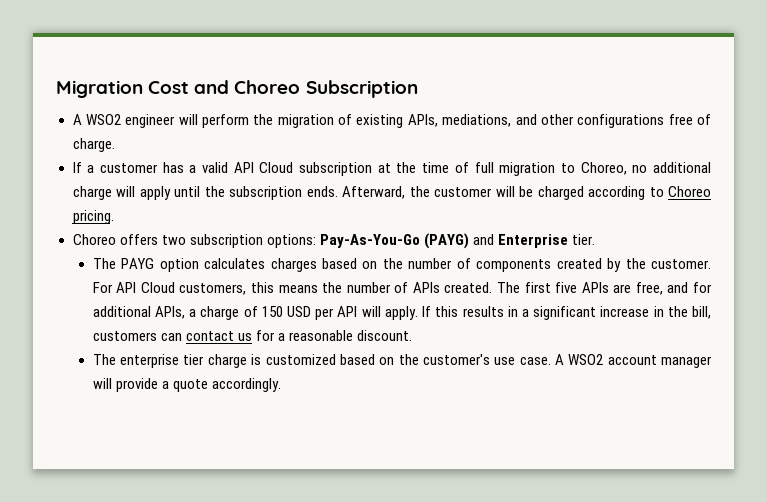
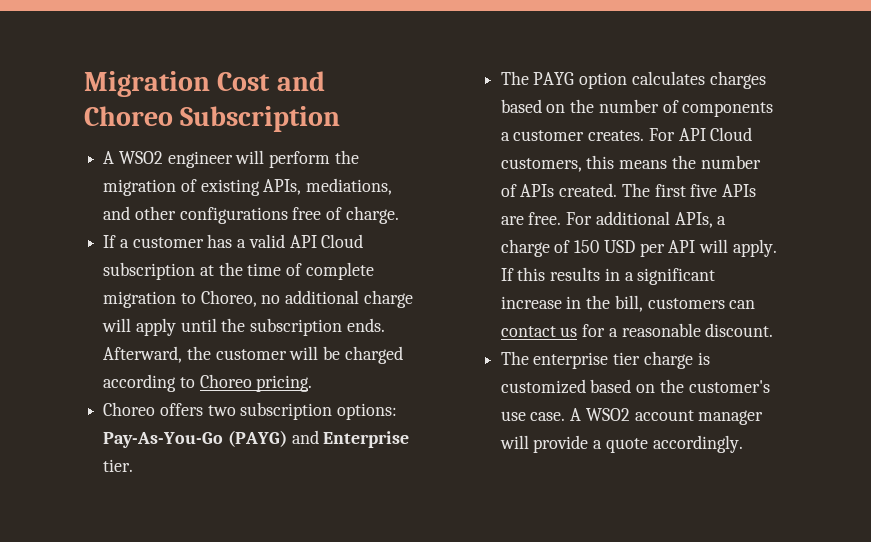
[474,162,494,173] full -> [305,262,374,280] complete
[556,258,711,272] created by the customer. -> [500,130,645,141] a customer creates.
[635,282,713,295] free, and for -> [528,212,593,225] free. For

